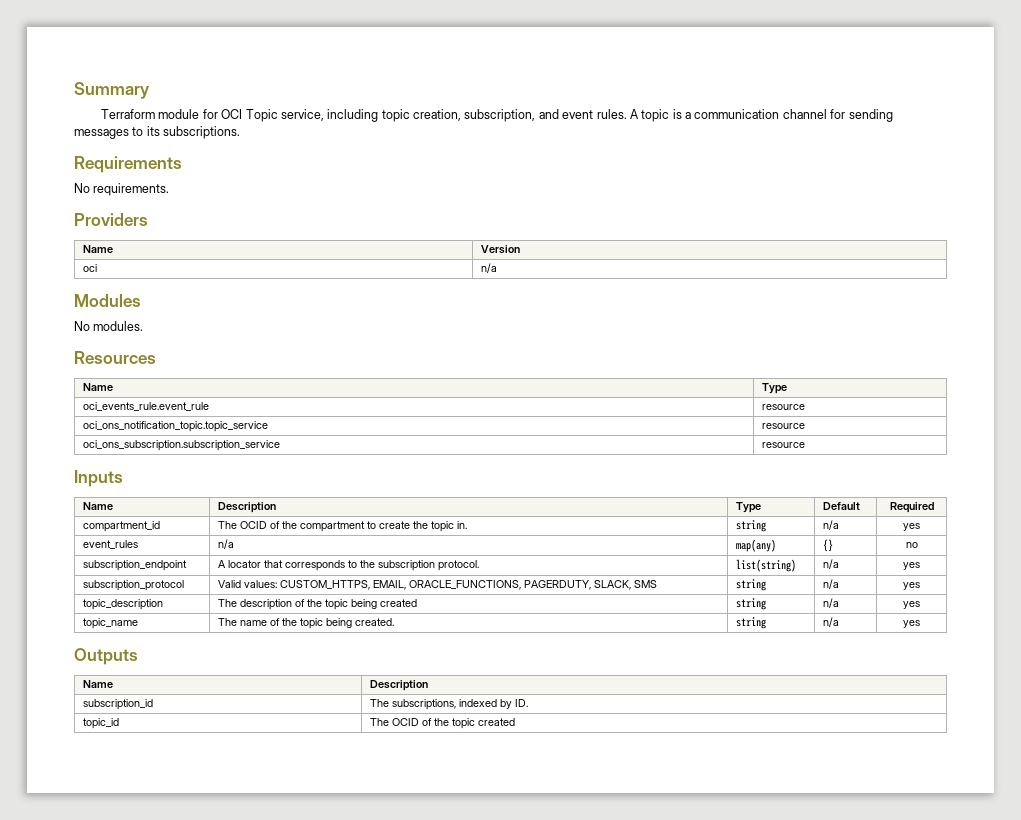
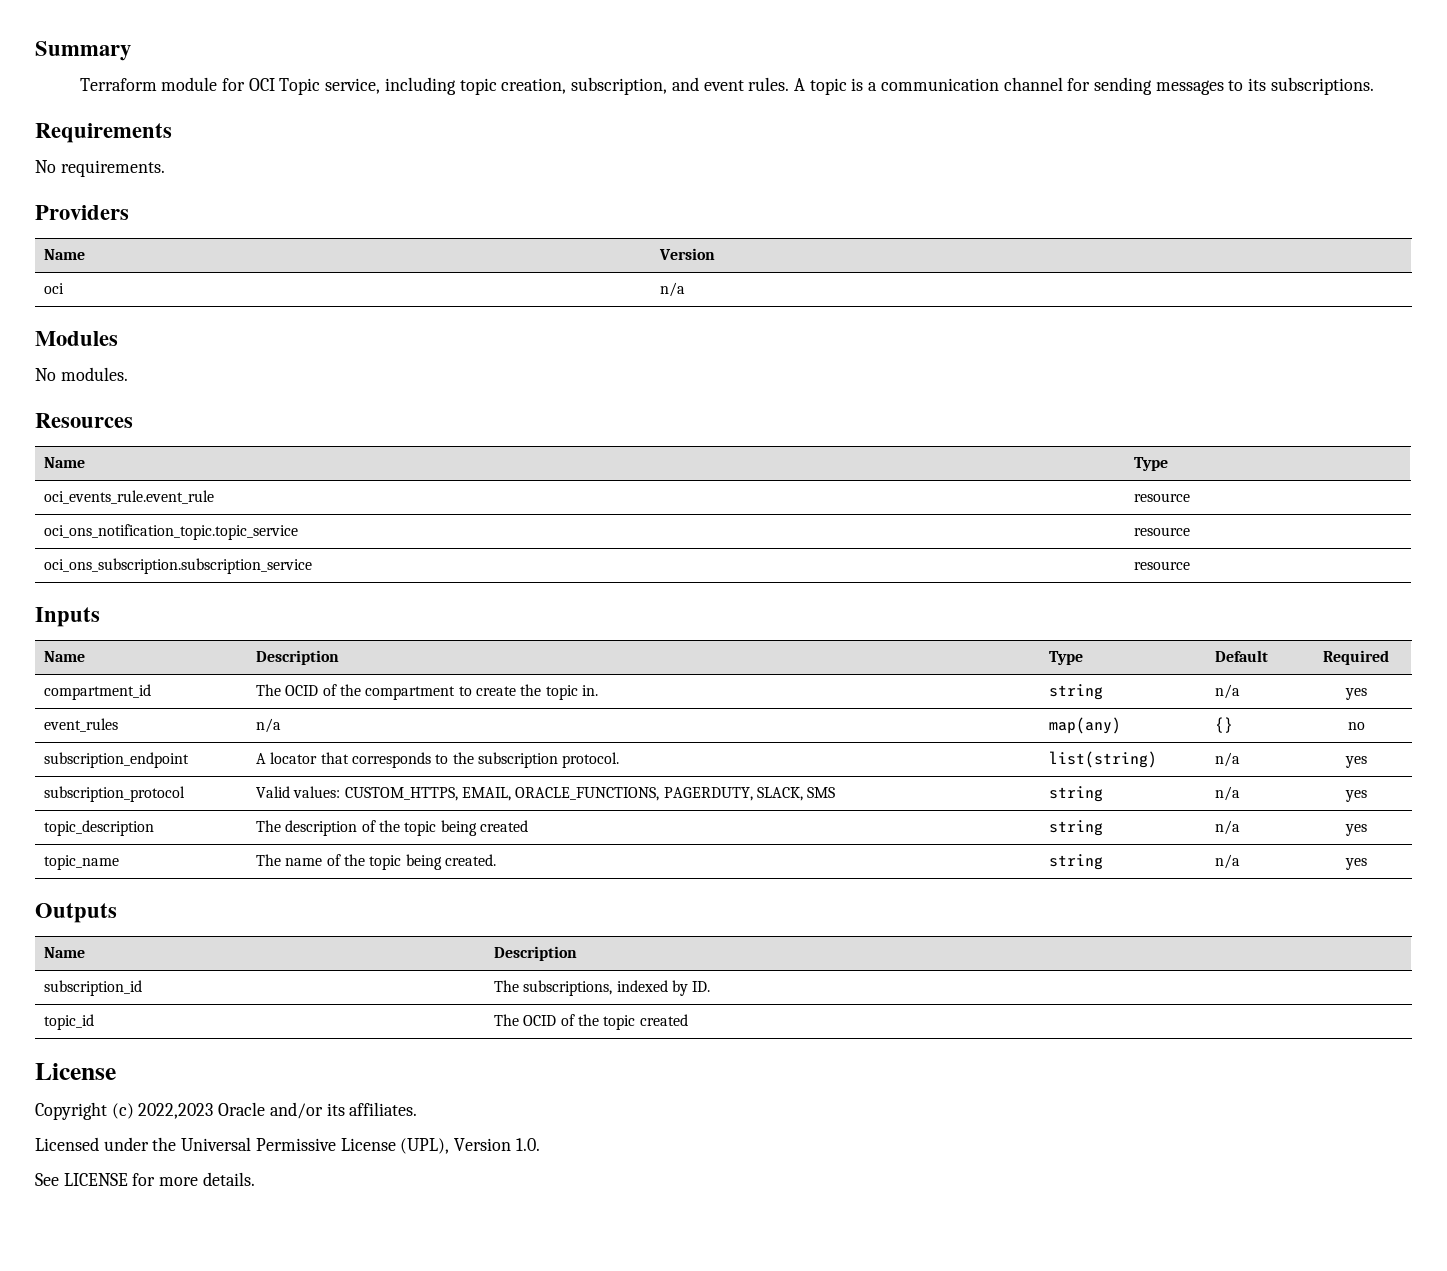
(515, 722) none -> [35,1063,116,1080] [35,1102,418,1120] [35,1137,540,1154] [35,1172,255,1186] // License // Copyright (c) 2022,2023 Oracle and/or its affiliates. // Licensed under the Universal Permissive License (UPL), Version 1.0. // See LICENSE for more details.

